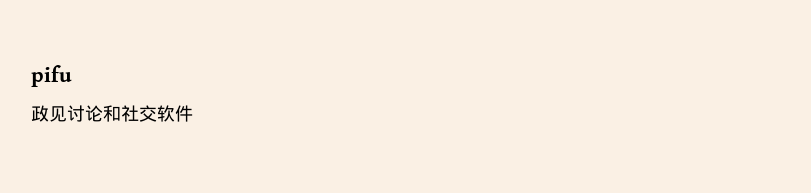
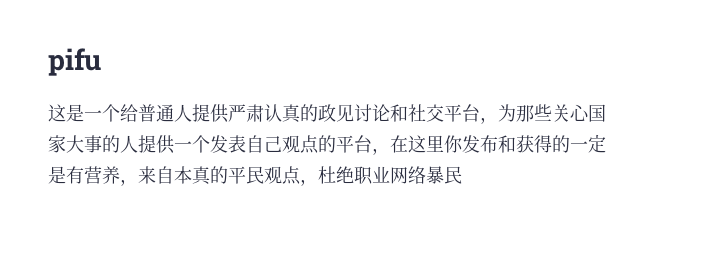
[31,105,193,122] 政见讨论和社交软件 -> [48,104,606,124] [48,134,606,155] [48,166,462,186] 这是一个给普通人提供严肃认真的政见讨论和社交平台，为那些关心国家大事的人提供一个发表自己观点的平台，在这里你发布和获得的一定是有营养，来自本真的平民观点，杜绝职业网络暴民

